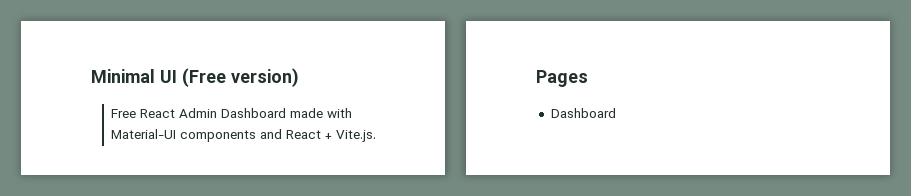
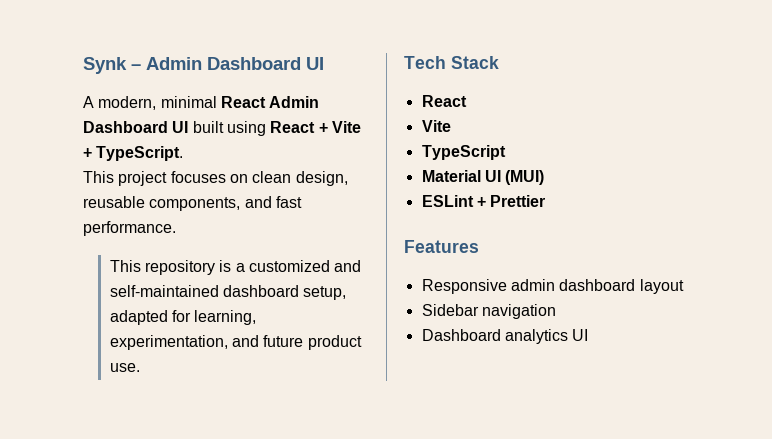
[91,68,299,87] [111,108,353,118] [111,129,377,142] [536,70,588,87] [550,108,616,118] Minimal UI (Free version) // Free React Admin Dashboard made with Material-UI components and React + Vite.js. // Pages // Dashboard -> [83,57,324,74] [83,96,320,110] [83,121,361,136] [83,146,184,161] [83,171,348,186] [83,196,302,211] [83,221,176,236] [109,260,362,275] [109,285,347,300] [109,310,257,325] [109,335,362,350] [109,363,140,372] [404,56,499,69] [421,95,467,107] [421,120,451,132] [421,145,506,160] [421,170,545,185] [421,195,546,207] [404,240,479,253] [421,279,684,294] [421,304,556,319] [421,329,589,344] Synk – Admin Dashboard UI // A modern, minimal React Admin Dashboard UI built using React + Vite + TypeScript. // This project focuses on clean design, reusable components, and fast performance. // This repository is a customized and self-maintained dashboard setup, adapted for learning, experimentation, and future product use. // Tech Stack // React // Vite // TypeScript // Material UI (MUI) // ESLint + Prettier // Features // Responsive admin dashboard layout // Sidebar navigation // Dashboard analytics UI

